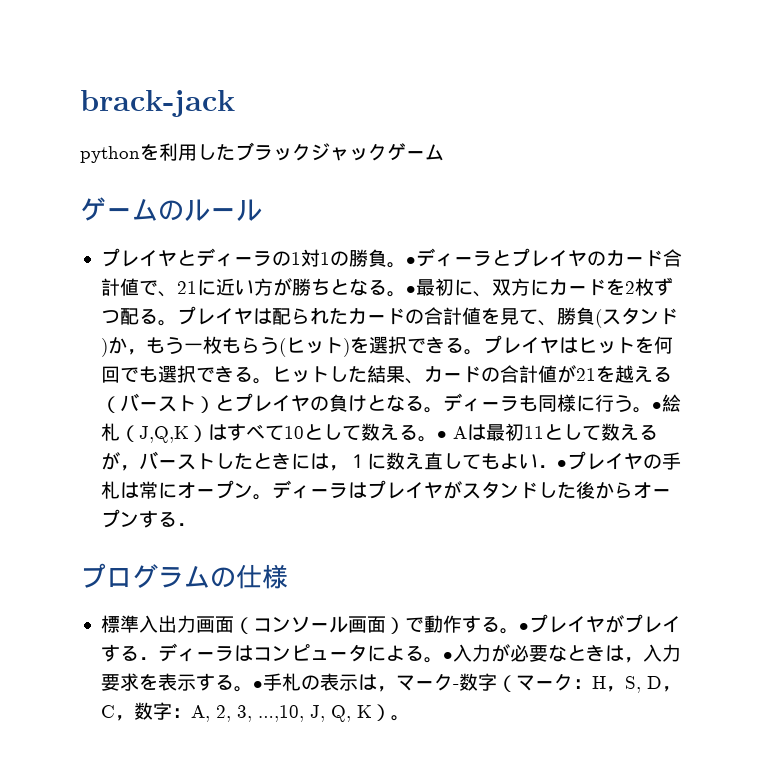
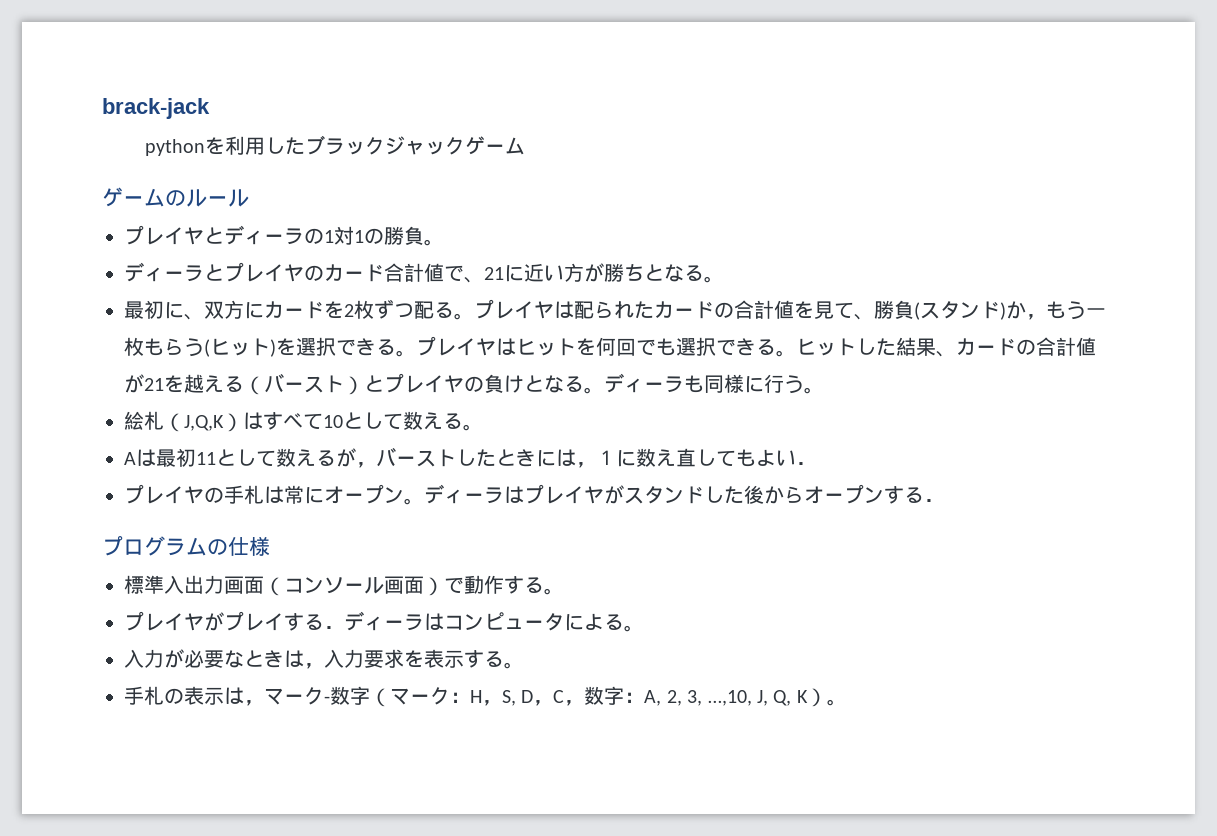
[405,257,416,265] • -> (444, 242) //
[405,286,416,294] • -> (724, 279) //
[651,402,662,410] • -> (824, 390) //
[436,431,447,439] • -> (483, 427) //
[556,460,567,468] • -> (816, 463) //
[518,623,529,631] • -> (564, 591) //
[442,652,453,660] • -> (644, 628) //
[252,681,263,689] • -> (524, 665) //

